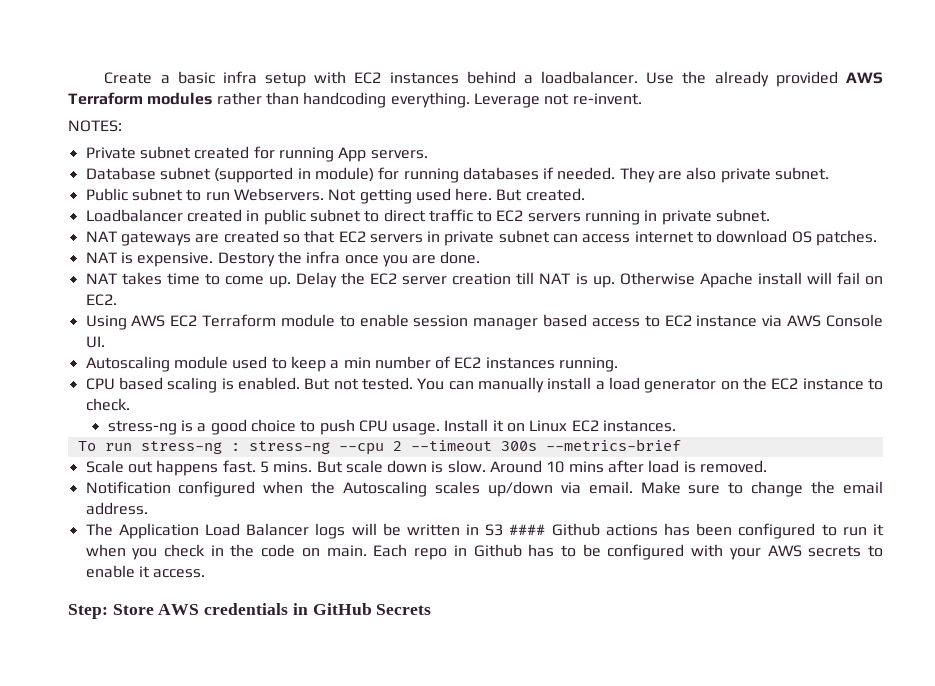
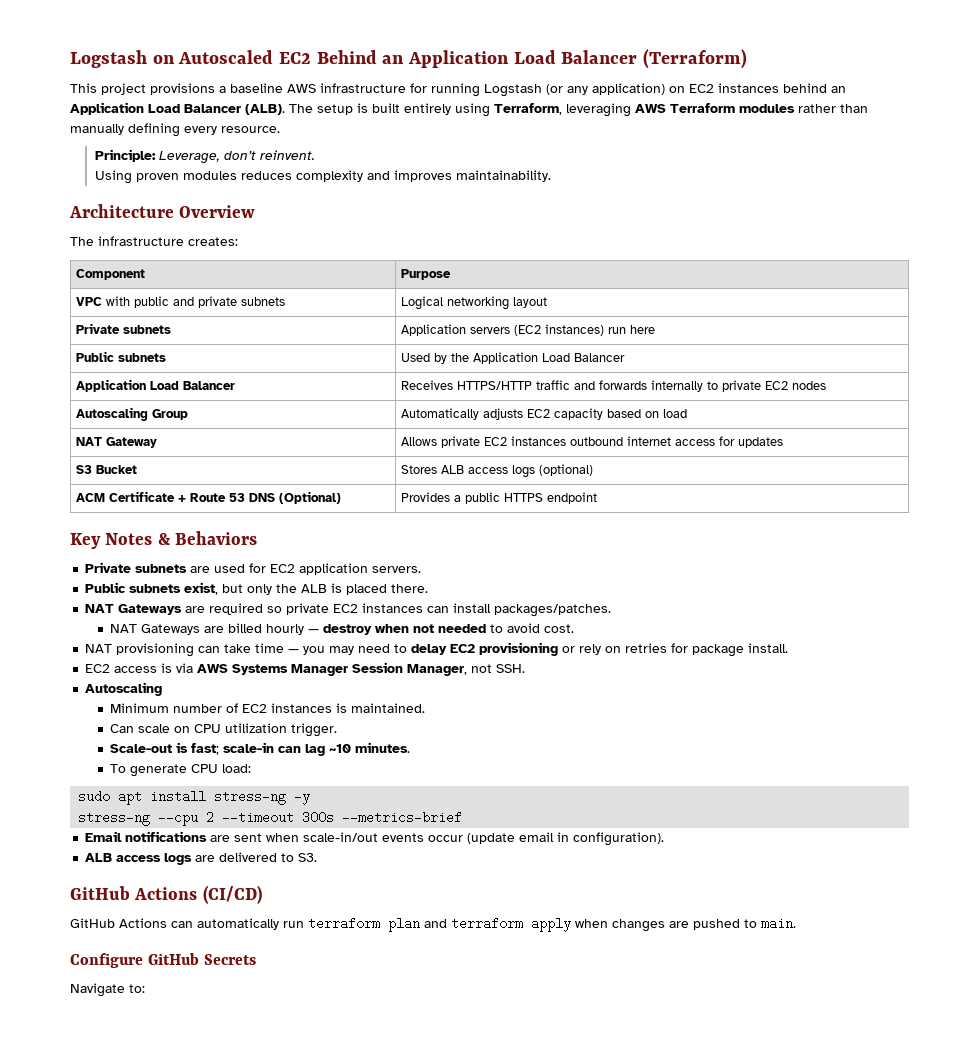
[104,71,838,87] Create a basic infra setup with EC2 instances behind a loadbalancer. Use the already provided -> [70,49,748,69] [70,83,846,97] [70,102,631,117] Logstash on Autoscaled EC2 Behind an Application Load Balancer (Terraform) // This project provisions a baseline AWS infrastructure for running Logstash (or any application) on EC2 instances behind an Application Load Balancer (ALB). The setup is built entirely using Terraform, leveraging
[303,92,642,108] [68,120,122,132] [85,146,428,162] [85,167,830,183] [85,188,585,204] [85,209,771,225] [85,230,878,246] [85,251,481,267] [85,272,884,288] [85,294,117,306] [85,314,883,330] [85,336,105,348] [85,356,619,372] [85,377,883,393] [85,398,130,411] [107,419,677,435] [77,441,240,454] handcoding everything. Leverage not re-invent. // NOTES: // Private subnet created for running App servers. // Database subnet (supported in module) for running databases if needed. They are also private subnet. // Public subnet to run Webservers. Not getting used here. But created. // Loadbalancer created in public subnet to direct traffic to EC2 servers running in private subnet. // NAT gateways are created so that EC2 servers in private subnet can access internet to download OS patches. // NAT is expensive. Destory the infra once you are done. // NAT takes time to come up. Delay the EC2 server creation till NAT is up. Otherwise Apache install will fail on EC2. // Using AWS EC2 Terraform module to enable session manager based access to EC2 instance via AWS Console UI. // Autoscaling module used to keep a min number of EC2 instances running. // CPU based scaling is enabled. But not tested. You can manually install a load generator on the EC2 instance to check. // stress-ng is a good choice to push CPU usage. Install it on Linux EC2 instances. // To run stress-ng : -> [70,123,280,137] [95,149,316,164] [95,170,552,184] [69,204,256,218] [70,236,238,246] [75,269,145,280] [400,269,451,280] [75,296,285,308] [400,296,547,310] [75,323,171,334] [400,324,655,336] [75,351,166,362] [400,352,625,364] [75,379,235,392] [400,380,826,392] [75,407,188,421] [400,408,687,420] [75,437,157,448] [400,436,783,448] [75,465,137,474] [400,464,593,478] [75,491,341,504] [400,492,597,504] [70,531,257,549] [85,562,422,575] [85,582,429,595] [85,603,612,617] [110,623,575,635] [85,642,789,657] [85,662,526,676] [85,682,163,696] [110,703,426,713] [110,723,338,737] [110,742,411,756] [110,764,252,777] [78,790,311,805] manually defining every resource. // Principle: Leverage, don’t reinvent. // Using proven modules reduces complexity and improves maintainability. // Architecture Overview // The infrastructure creates: // Component | Purpose // VPC with public and private subnets | Logical networking layout // Private subnets | Application servers (EC2 instances) run here // Public subnets | Used by the Application Load Balancer // Application Load Balancer | Receives HTTPS/HTTP traffic and forwards internally to private EC2 nodes // Autoscaling Group | Automatically adjusts EC2 capacity based on load // NAT Gateway | Allows private EC2 instances outbound internet access for updates // S3 Bucket | Stores ALB access logs (optional) // ACM Certificate + Route 53 DNS (Optional) | Provides a public HTTPS endpoint // Key Notes & Behaviors // Private subnets are used for EC2 application servers. // Public subnets exist, but only the ALB is placed there. // NAT Gateways are required so private EC2 instances can install packages/patches. // NAT Gateways are billed hourly — destroy when not needed to avoid cost. // NAT provisioning can take time — you may need to delay EC2 provisioning or rely on retries for package install. // EC2 access is via AWS Systems Manager Session Manager, not SSH. // Autoscaling // Minimum number of EC2 instances is maintained. // Can scale on CPU utilization trigger. // Scale-out is fast; scale-in can lag ~10 minutes. // To generate CPU load: // sudo apt install stress-ng -y //
[85,460,768,476] [85,481,883,497] [85,502,148,515] [85,523,884,539] [85,544,884,560] [85,565,206,578] [68,603,308,619] Scale out happens fast. 5 mins. But scale down is slow. Around 10 mins after load is removed. // Notification configured when the Autoscaling scales up/down via email. Make sure to change the email address. // The Application Load Balancer logs will be written in S3 #### Github actions has been configured to run it when you check in the code on main. Each repo in Github has to be configured with your AWS secrets to enable it access. // Step: Store AWS credentials in -> [85,831,665,846] [85,852,318,865] [70,885,262,904] [70,917,796,932] [70,953,143,968] Email notifications are sent when scale-in/out events occur (update email in configuration). // ALB access logs are delivered to S3. // GitHub Actions (CI/CD) // GitHub Actions can automatically run terraform plan and terraform apply when changes are pushed to main. // Configure
(432, 609) none -> [70,983,145,997] // Navigate to:

